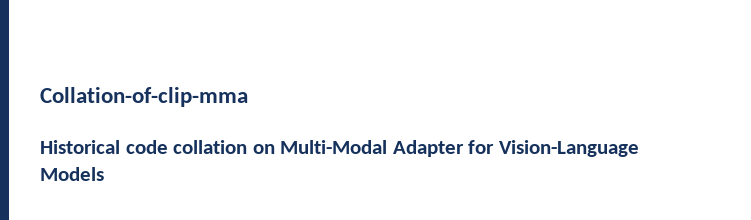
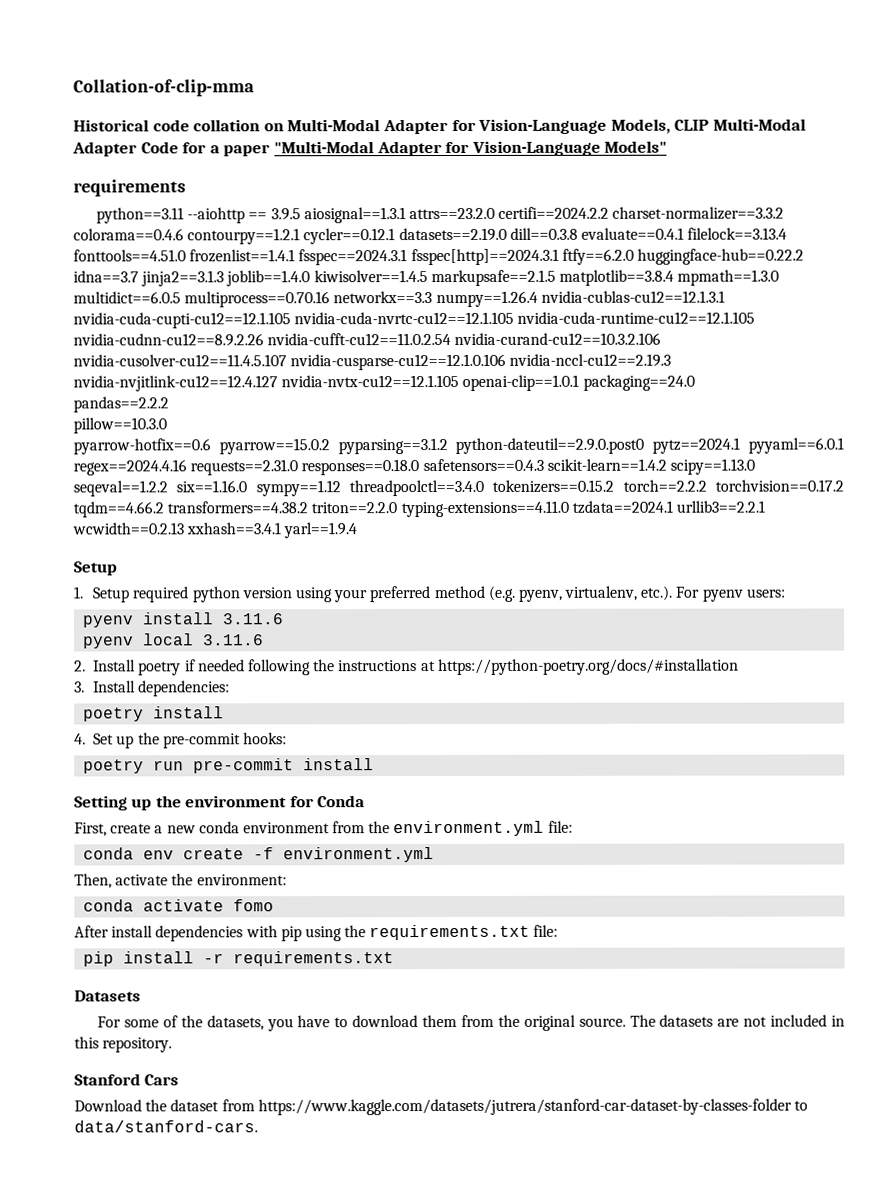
[40,167,104,181] Models -> [610,118,806,134] [72,140,668,157] [73,179,186,197] [96,206,785,224] [73,227,788,245] [73,248,804,266] [73,269,780,287] [73,290,725,308] [73,311,756,329] [73,332,662,347] [73,353,672,371] [73,374,695,392] [73,396,169,413] [73,417,167,434] [73,437,844,455] [73,458,755,476] [73,479,844,497] [73,500,765,518] [72,522,358,539] [73,561,117,576] [73,585,785,603] [83,612,285,628] [83,633,265,649] [74,658,739,676] [74,680,231,697] [83,706,225,722] [74,732,287,749] [83,758,375,774] [74,795,366,811] [74,820,573,837] [83,847,435,863] [74,873,287,889] [83,899,275,912] [74,924,559,942] [83,951,395,967] [74,990,141,1002] [97,1014,845,1032] [74,1036,173,1053] [74,1073,180,1086] [74,1098,808,1116] [74,1120,258,1133] Models, CLIP Multi-Modal Adapter Code for a paper "Multi-Modal Adapter for Vision-Language Models" // requirements // python==3.11 --aiohttp == 3.9.5 aiosignal==1.3.1 attrs==23.2.0 certifi==2024.2.2 charset-normalizer==3.3.2 colorama==0.4.6 contourpy==1.2.1 cycler==0.12.1 datasets==2.19.0 dill==0.3.8 evaluate==0.4.1 filelock==3.13.4 fonttools==4.51.0 frozenlist==1.4.1 fsspec==2024.3.1 fsspec[http]==2024.3.1 ftfy==6.2.0 huggingface-hub==0.22.2 idna==3.7 jinja2==3.1.3 joblib==1.4.0 kiwisolver==1.4.5 markupsafe==2.1.5 matplotlib==3.8.4 mpmath==1.3.0 multidict==6.0.5 multiprocess==0.70.16 networkx==3.3 numpy==1.26.4 nvidia-cublas-cu12==12.1.3.1 nvidia-cuda-cupti-cu12==12.1.105 nvidia-cuda-nvrtc-cu12==12.1.105 nvidia-cuda-runtime-cu12==12.1.105 nvidia-cudnn-cu12==8.9.2.26 nvidia-cufft-cu12==11.0.2.54 nvidia-curand-cu12==10.3.2.106 nvidia-cusolver-cu12==11.4.5.107 nvidia-cusparse-cu12==12.1.0.106 nvidia-nccl-cu12==2.19.3 nvidia-nvjitlink-cu12==12.4.127 nvidia-nvtx-cu12==12.1.105 openai-clip==1.0.1 packaging==24.0 // pandas==2.2.2 // pillow==10.3.0 // pyarrow-hotfix==0.6 pyarrow==15.0.2 pyparsing==3.1.2 python-dateutil==2.9.0.post0 pytz==2024.1 pyyaml==6.0.1 regex==2024.4.16 requests==2.31.0 responses==0.18.0 safetensors==0.4.3 scikit-learn==1.4.2 scipy==1.13.0 seqeval==1.2.2 six==1.16.0 sympy==1.12 threadpoolctl==3.4.0 tokenizers==0.15.2 torch==2.2.2 torchvision==0.17.2 tqdm==4.66.2 transformers==4.38.2 triton==2.2.0 typing-extensions==4.11.0 tzdata==2024.1 urllib3==2.2.1 wcwidth==0.2.13 xxhash==3.4.1 yarl==1.9.4 // Setup // 1. Setup required python version using your preferred method (e.g. pyenv, virtualenv, etc.). For pyenv users: // pyenv install 3.11.6 // pyenv local 3.11.6 // 2. Install poetry if needed following the instructions at https://python-poetry.org/docs/#installation // 3. Install dependencies: // poetry install // 4. Set up the pre-commit hooks: // poetry run pre-commit install // Setting up the environment for Conda // First, create a new conda environment from the environment.yml file: // conda env create -f environment.yml // Then, activate the environment: // conda activate fomo // After install dependencies with pip using the requirements.txt file: // pip install -r requirements.txt // Datasets // For some of the datasets, you have to download them from the original source. The datasets are not included in this repository. // Stanford Cars // Download the dataset from https://www.kaggle.com/datasets/jutrera/stanford-car-dataset-by-classes-folder to data/stanford-cars.

